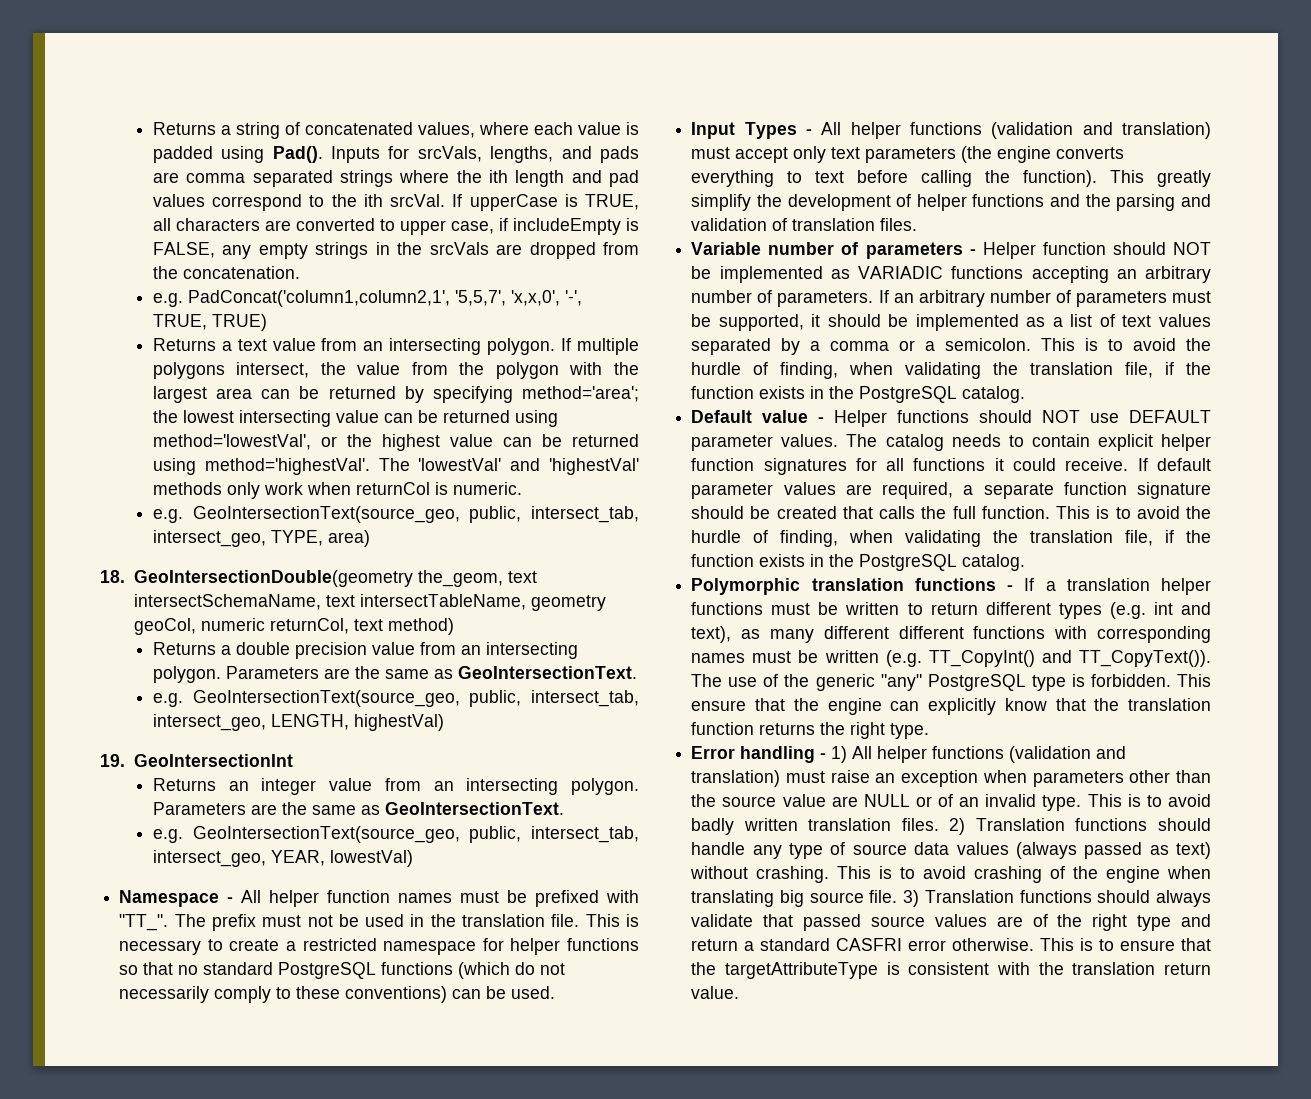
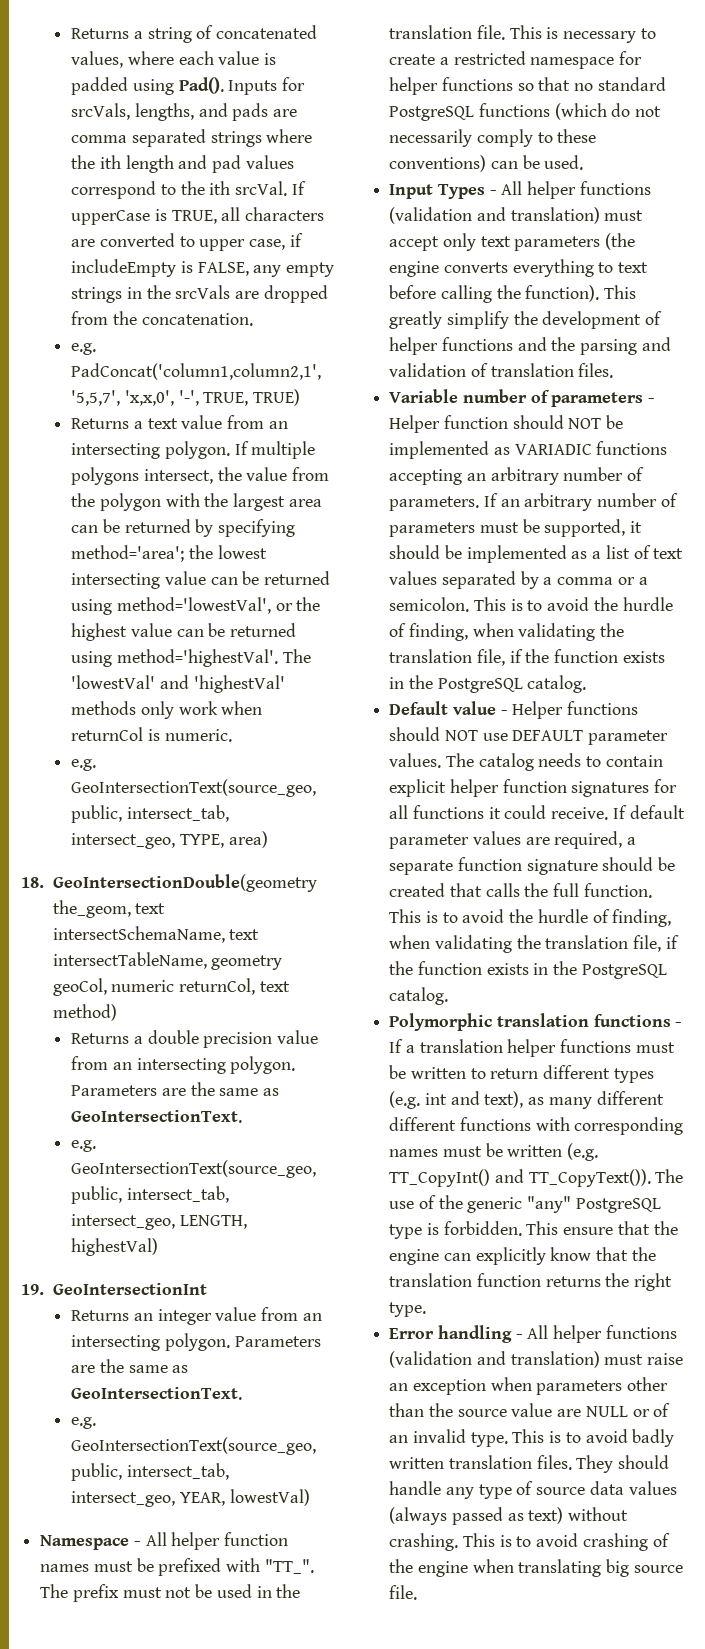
[831,746,848,763] 1) -> (523, 1336) none
[949,818,1148,835] 2) Translation functions -> [576,1455,614,1473] They
[903,890,1211,907] [691,914,1211,931] [691,938,1211,951] [691,962,1211,979] [691,986,740,999] 3) Translation functions should always validate that passed source values are of the right type and return a standard CASFRI error otherwise. This is to ensure that the targetAttributeType is consistent with the translation return value. -> (418, 1592) none

